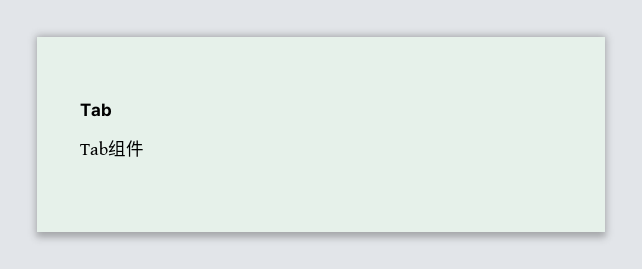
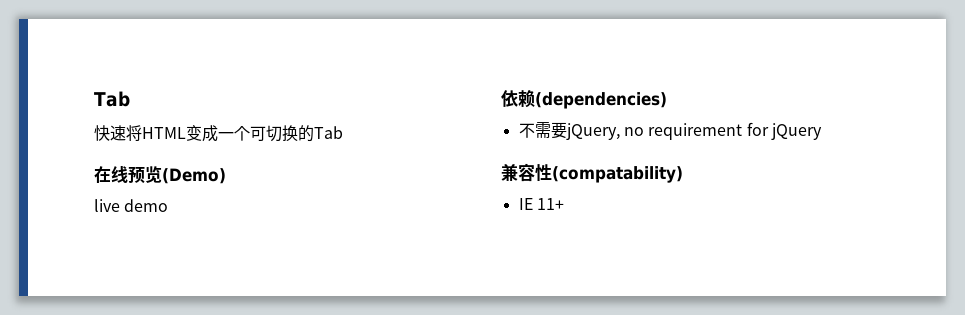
[80,103,112,117] [80,140,144,157] Tab // Tab组件 -> [94,91,130,107] [94,125,343,142] [94,166,226,184] [94,199,169,212] [501,90,667,109] [518,122,822,140] [501,163,683,183] [518,198,564,210] Tab // 快速将HTML变成一个可切换的Tab // 在线预览(Demo) // live demo // 依赖(dependencies) // 不需要jQuery, no requirement for jQuery // 兼容性(compatability) // IE 11+

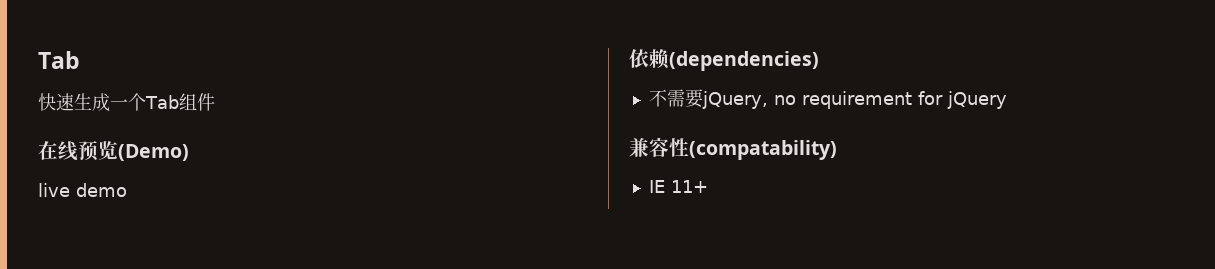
[126,125,343,142] 将HTML变成一个可切换的Tab -> [74,93,215,111] 生成一个Tab组件

